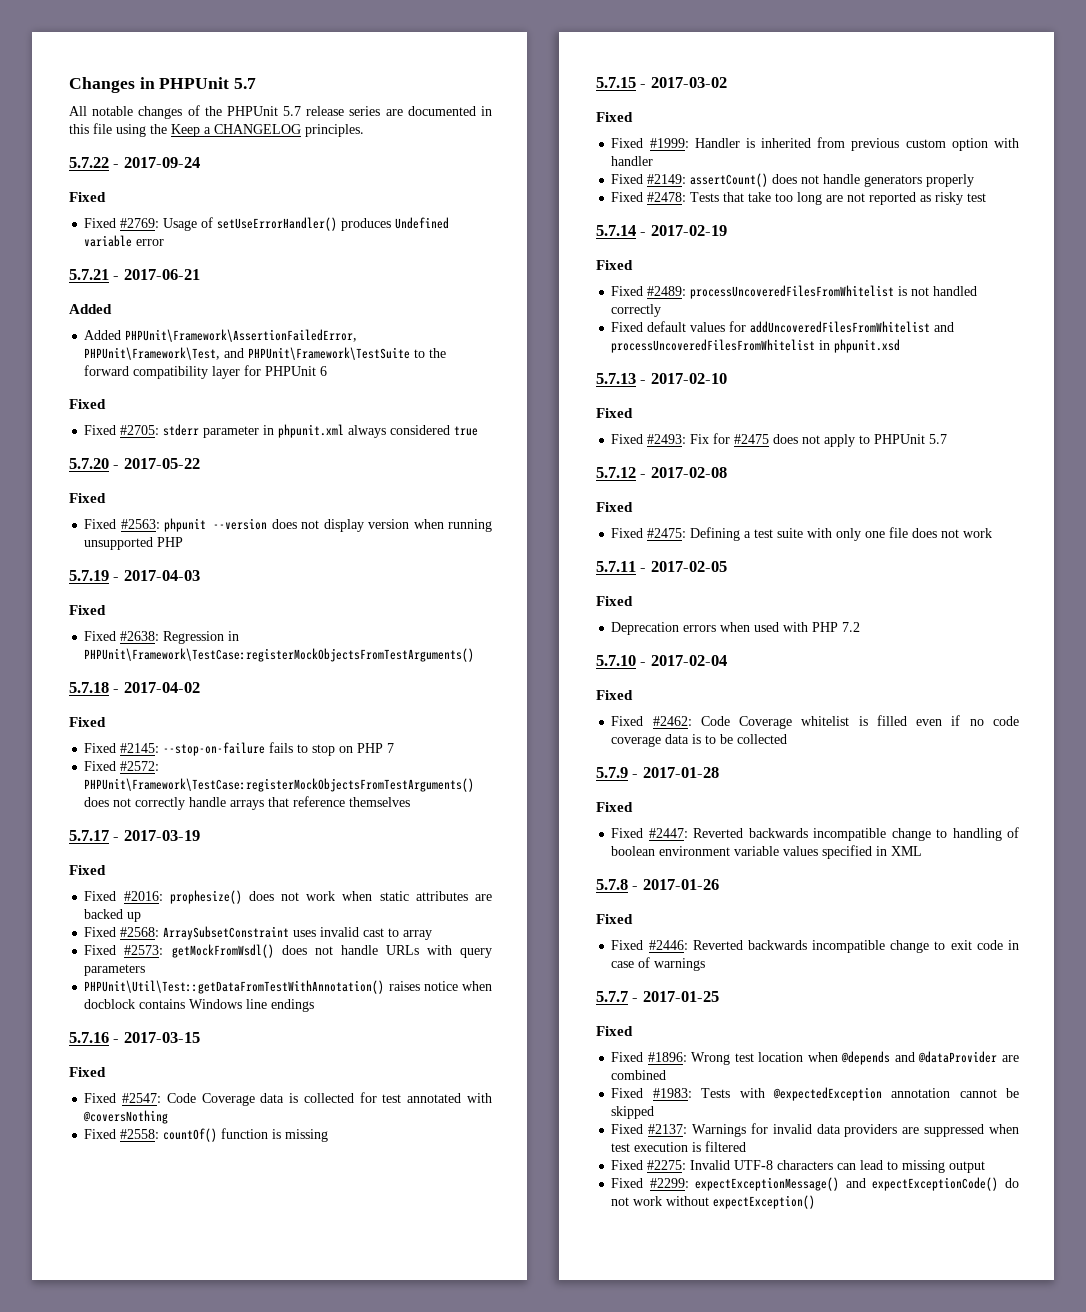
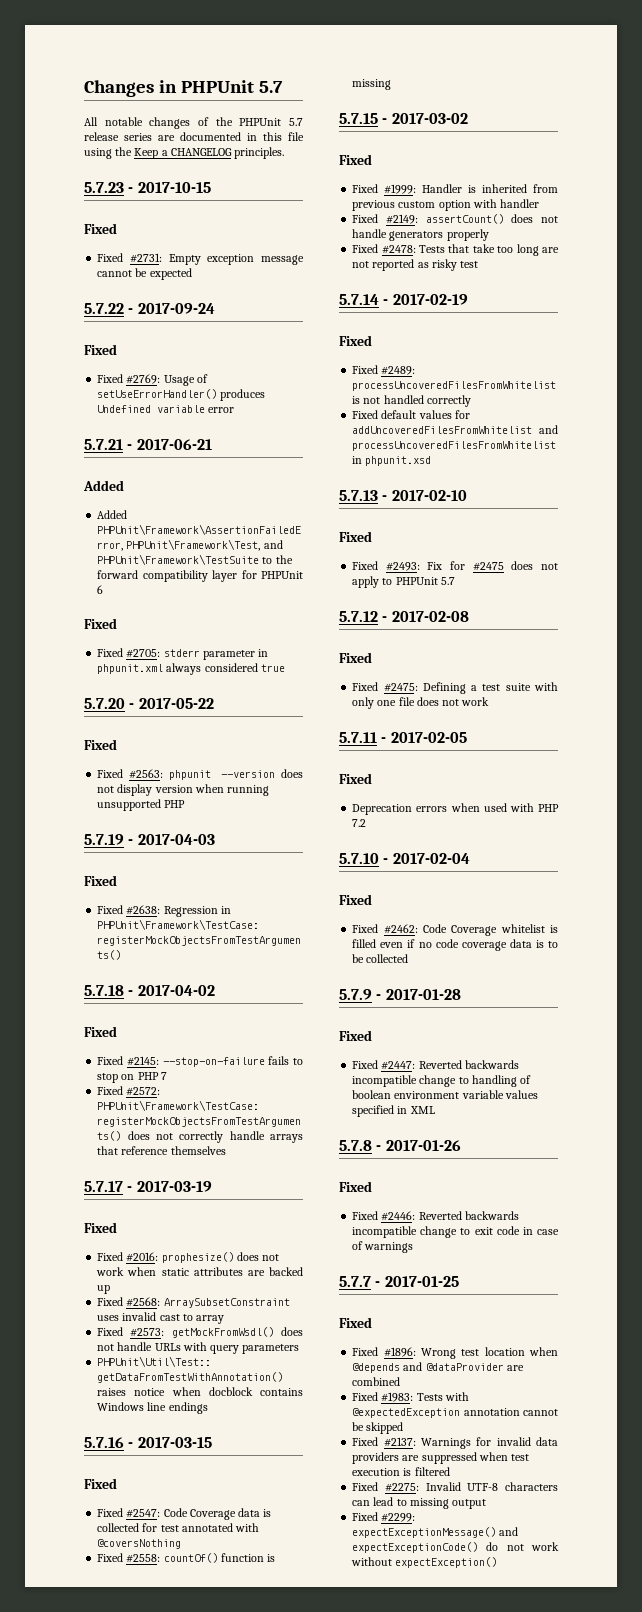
(364, 130) none -> [84,182,211,193] [84,223,117,234] [97,253,304,265] [97,268,192,280] // 5.7.23 - 2017-10-15 // Fixed // Fixed #2731: Empty exception message cannot be expected

